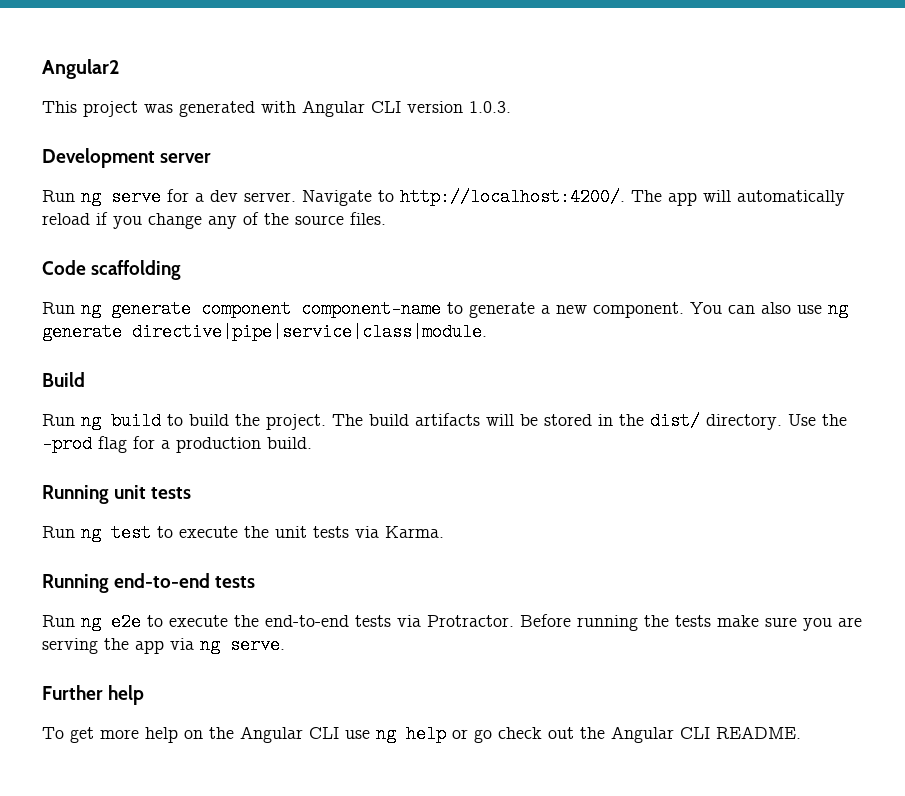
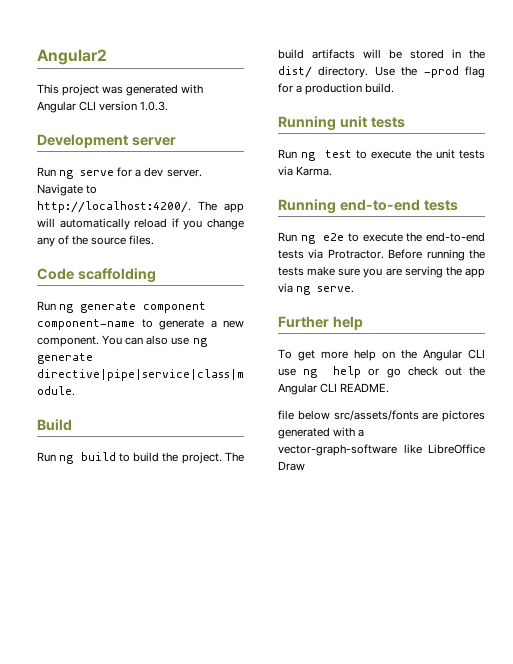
(801, 732) none -> [278,410,485,422] [278,427,365,439] [278,444,485,456] [278,461,305,471] // file below src/assets/fonts are pictores generated with a vector-graph-software like LibreOffice Draw

